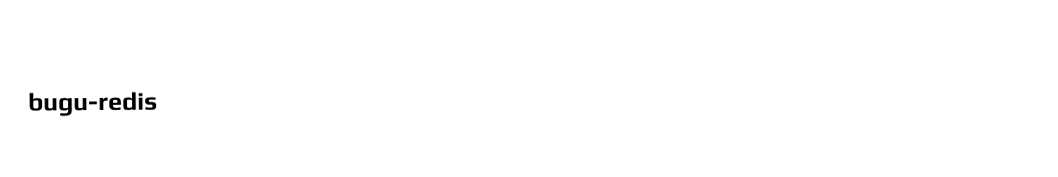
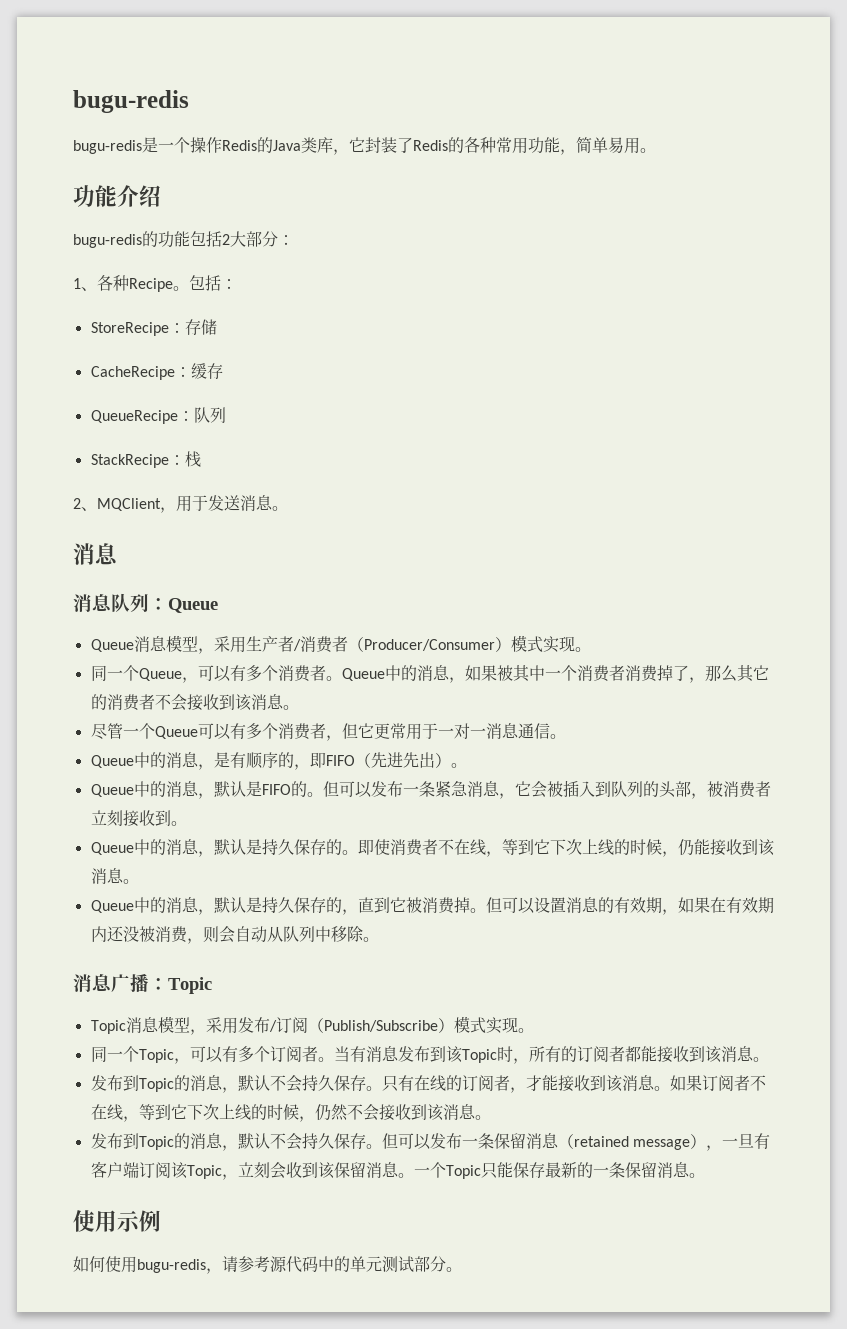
[28,91,158,117] bugu-redis -> [73,90,189,113] [73,137,656,155] [73,185,161,207] [73,231,294,248] [73,275,237,292] [90,319,217,336] [90,363,223,380] [90,407,226,424] [90,451,201,468] [73,495,288,513] [73,543,118,565] [73,593,218,613] [90,635,591,654] [90,665,769,683] [90,694,299,711] [90,723,566,741] [90,752,467,770] [90,780,771,799] [90,810,187,827] [90,839,775,857] [90,868,139,884] [90,897,774,915] [90,926,379,944] [73,974,212,994] [90,1016,534,1035] [90,1046,769,1064] [90,1075,766,1093] [90,1104,491,1122] [90,1133,770,1151] [90,1161,705,1180] [73,1210,161,1232] [73,1256,462,1274] bugu-redis // bugu-redis是一个操作Redis的Java类库，它封装了Redis的各种常用功能，简单易用。 // 功能介绍 // bugu-redis的功能包括2大部分： // 1、各种Recipe。包括： // StoreRecipe：存储 // CacheRecipe：缓存 // QueueRecipe：队列 // StackRecipe：栈 // 2、MQClient，用于发送消息。 // 消息 // 消息队列：Queue // Queue消息模型，采用生产者/消费者（Producer/Consumer）模式实现。 // 同一个Queue，可以有多个消费者。Queue中的消息，如果被其中一个消费者消费掉了，那么其它的消费者不会接收到该消息。 // 尽管一个Queue可以有多个消费者，但它更常用于一对一消息通信。 // Queue中的消息，是有顺序的，即FIFO（先进先出）。 // Queue中的消息，默认是FIFO的。但可以发布一条紧急消息，它会被插入到队列的头部，被消费者立刻接收到。 // Queue中的消息，默认是持久保存的。即使消费者不在线，等到它下次上线的时候，仍能接收到该消息。 // Queue中的消息，默认是持久保存的，直到它被消费掉。但可以设置消息的有效期，如果在有效期内还没被消费，则会自动从队列中移除。 // 消息广播：Topic // Topic消息模型，采用发布/订阅（Publish/Subscribe）模式实现。 // 同一个Topic，可以有多个订阅者。当有消息发布到该Topic时，所有的订阅者都能接收到该消息。 // 发布到Topic的消息，默认不会持久保存。只有在线的订阅者，才能接收到该消息。如果订阅者不在线，等到它下次上线的时候，仍然不会接收到该消息。 // 发布到Topic的消息，默认不会持久保存。但可以发布一条保留消息（retained message），一旦有客户端订阅该Topic，立刻会收到该保留消息。一个Topic只能保存最新的一条保留消息。 // 使用示例 // 如何使用bugu-redis，请参考源代码中的单元测试部分。

